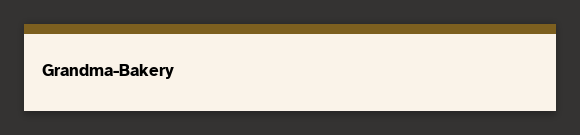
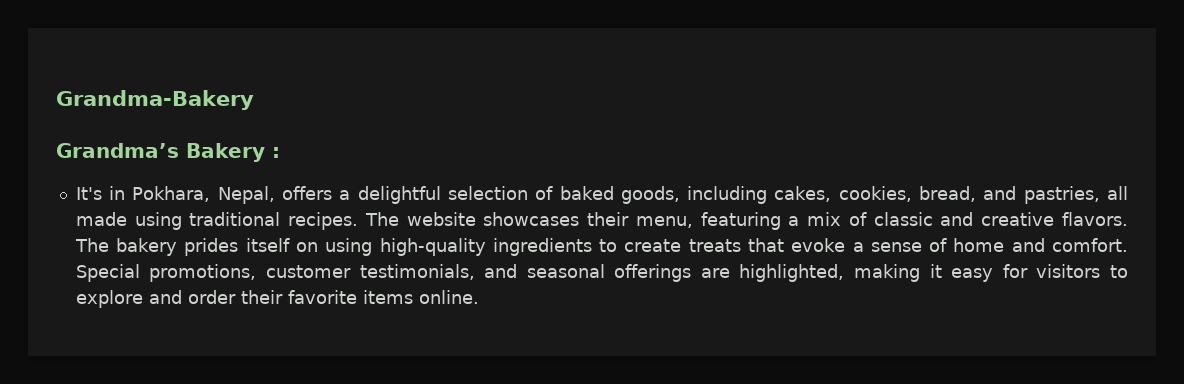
(174, 71) none -> [56,143,280,162] [75,186,1128,204] [75,212,1129,230] [74,238,1128,256] [75,264,1128,282] [75,290,479,308] // Grandma’s Bakery : // It's in Pokhara, Nepal, offers a delightful selection of baked goods, including cakes, cookies, bread, and pastries, all made using traditional recipes. The website showcases their menu, featuring a mix of classic and creative flavors. The bakery prides itself on using high-quality ingredients to create treats that evoke a sense of home and comfort. Special promotions, customer testimonials, and seasonal offerings are highlighted, making it easy for visitors to explore and order their favorite items online.

